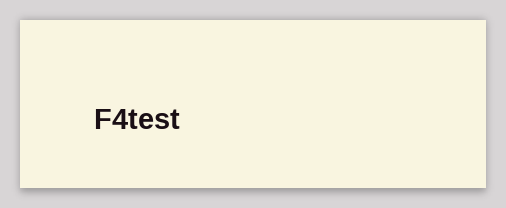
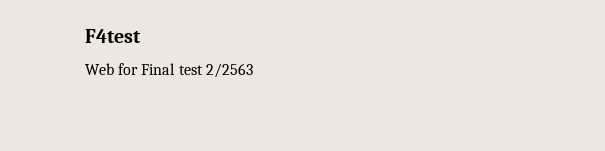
(180, 119) none -> [85,63,253,78] // Web for Final test 2/2563

